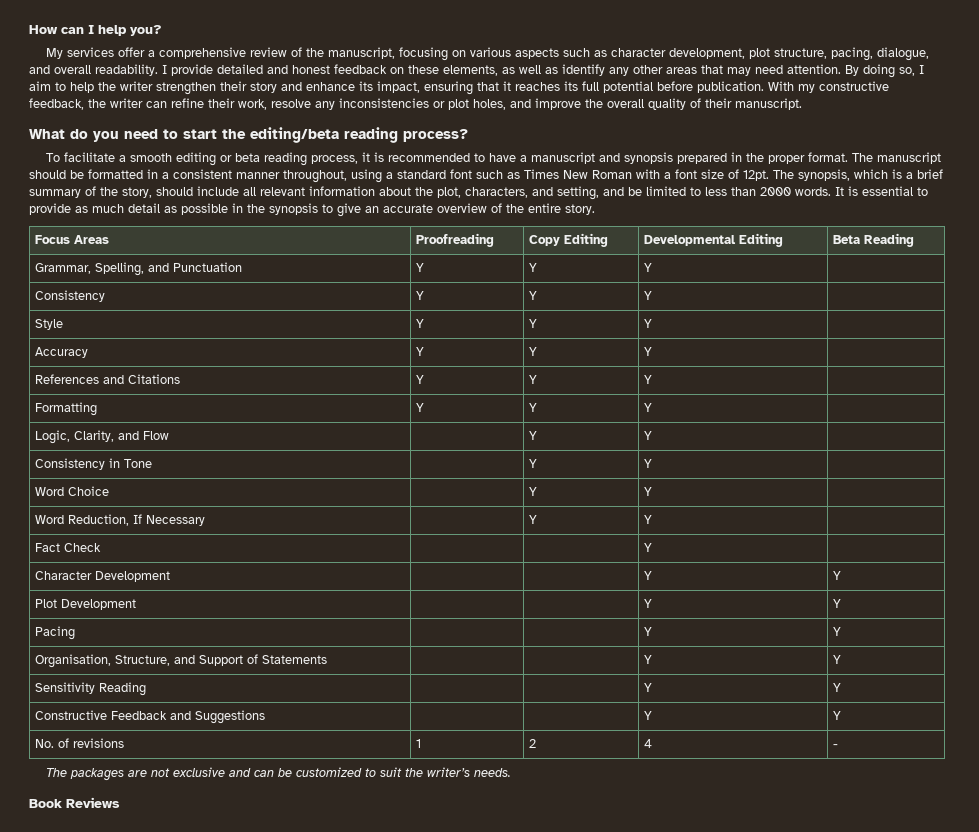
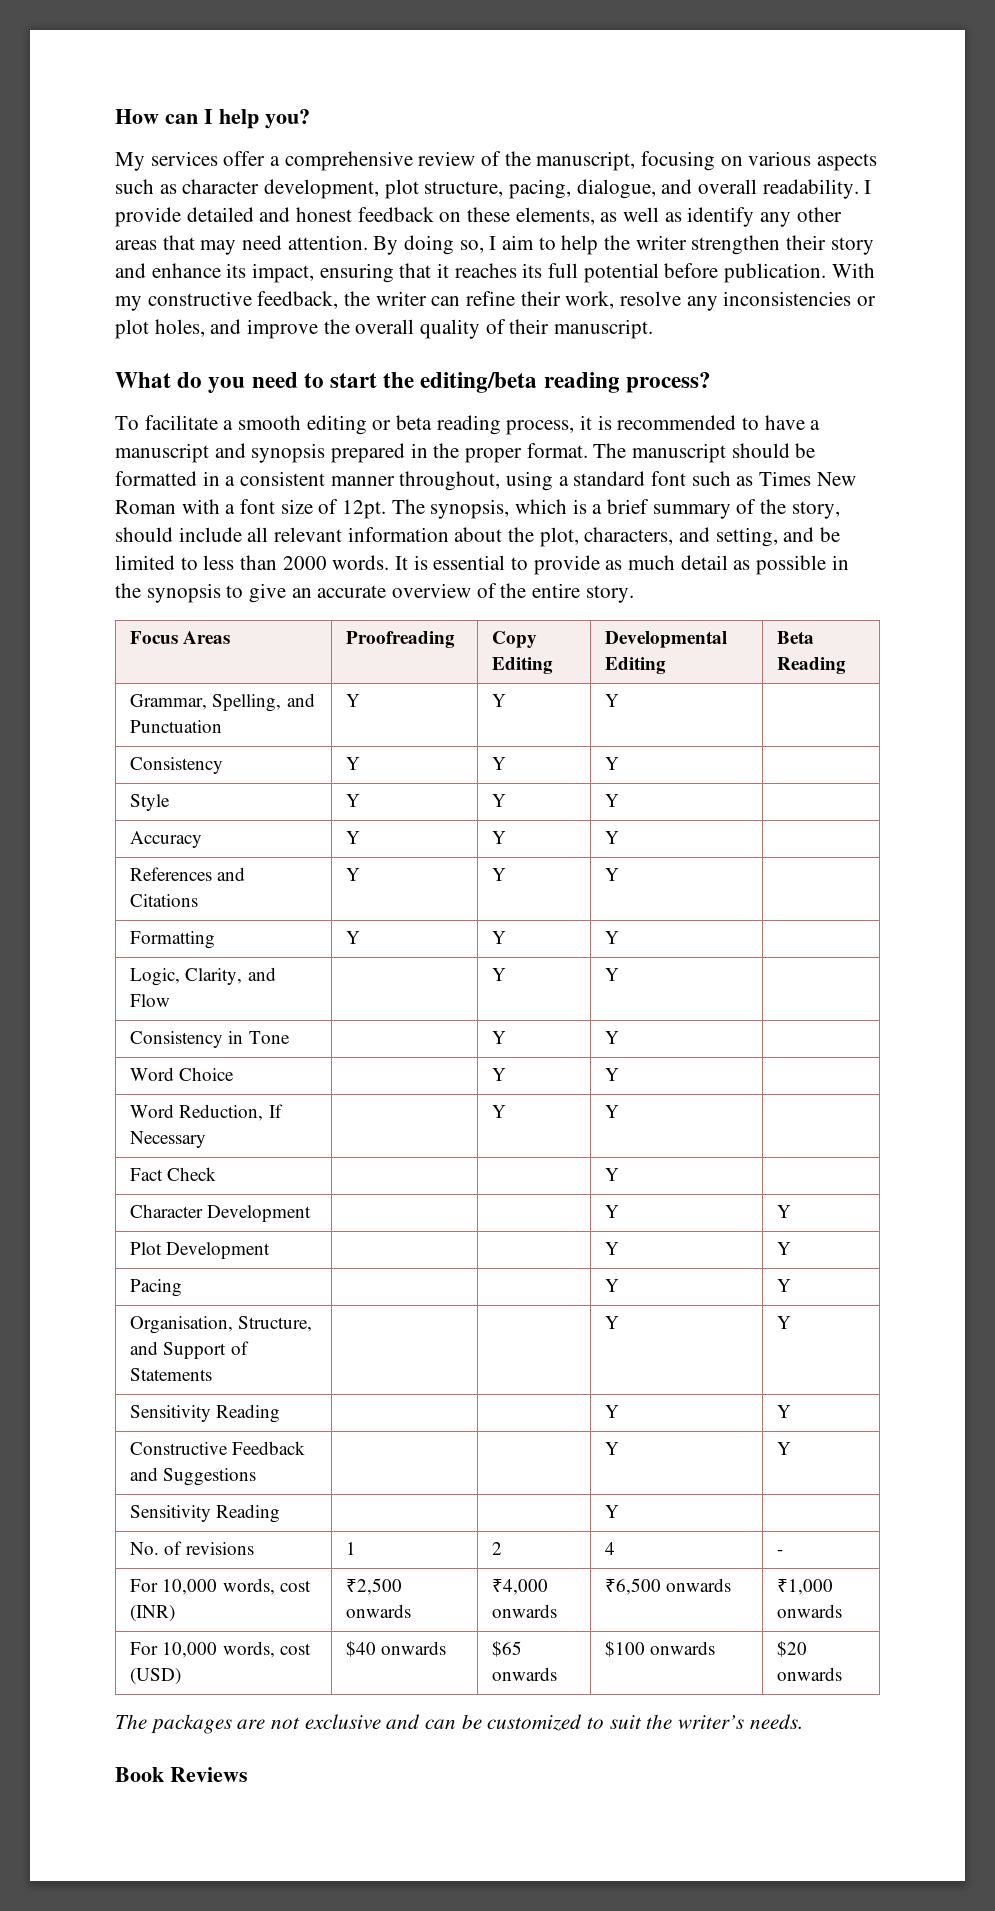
(842, 715) none -> [130,1504,281,1523] [605,1505,620,1518] // Sensitivity Reading | | | Y |
(839, 746) none -> [130,1578,311,1595] [130,1605,176,1622] [346,1578,403,1595] [346,1604,412,1618] [492,1579,549,1595] [492,1604,558,1618] [605,1578,732,1595] [777,1579,834,1595] [777,1604,843,1618] [130,1641,311,1658] [130,1668,182,1685] [346,1641,447,1657] [492,1641,523,1657] [492,1667,558,1681] [605,1641,716,1657] [777,1641,808,1657] [777,1667,843,1681] // For 10,000 words, cost (INR) | ₹2,500 onwards | ₹4,000 onwards | ₹6,500 onwards | ₹1,000 onwards // For 10,000 words, cost (USD) | $40 onwards | $65 onwards | $100 onwards | $20 onwards

